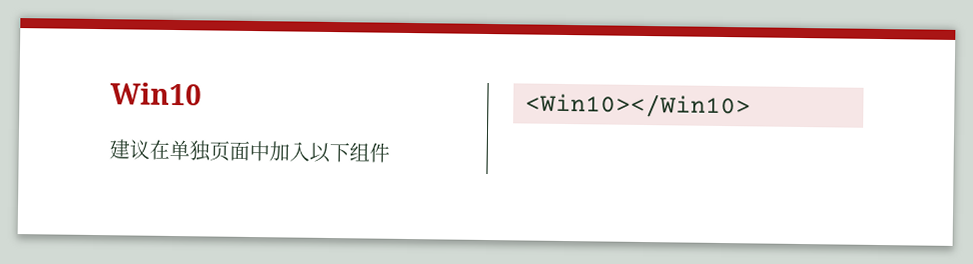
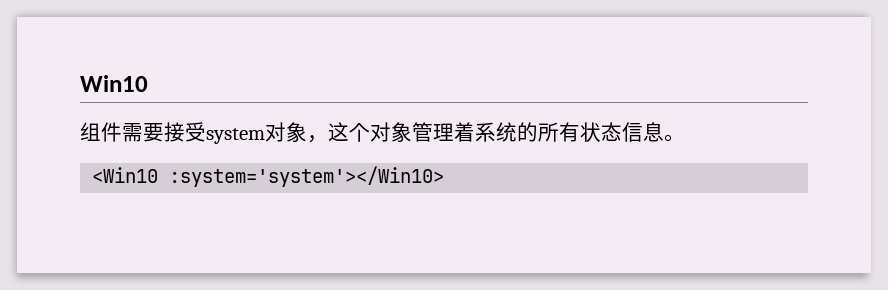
[109,139,390,164] [525,92,751,119] 建议在单独页面中加入以下组件 // <Win10></Win10> -> [80,122,685,144] [92,166,445,187] 组件需要接受system对象，这个对象管理着系统的所有状态信息。 // <Win10 :system='system'></Win10>

